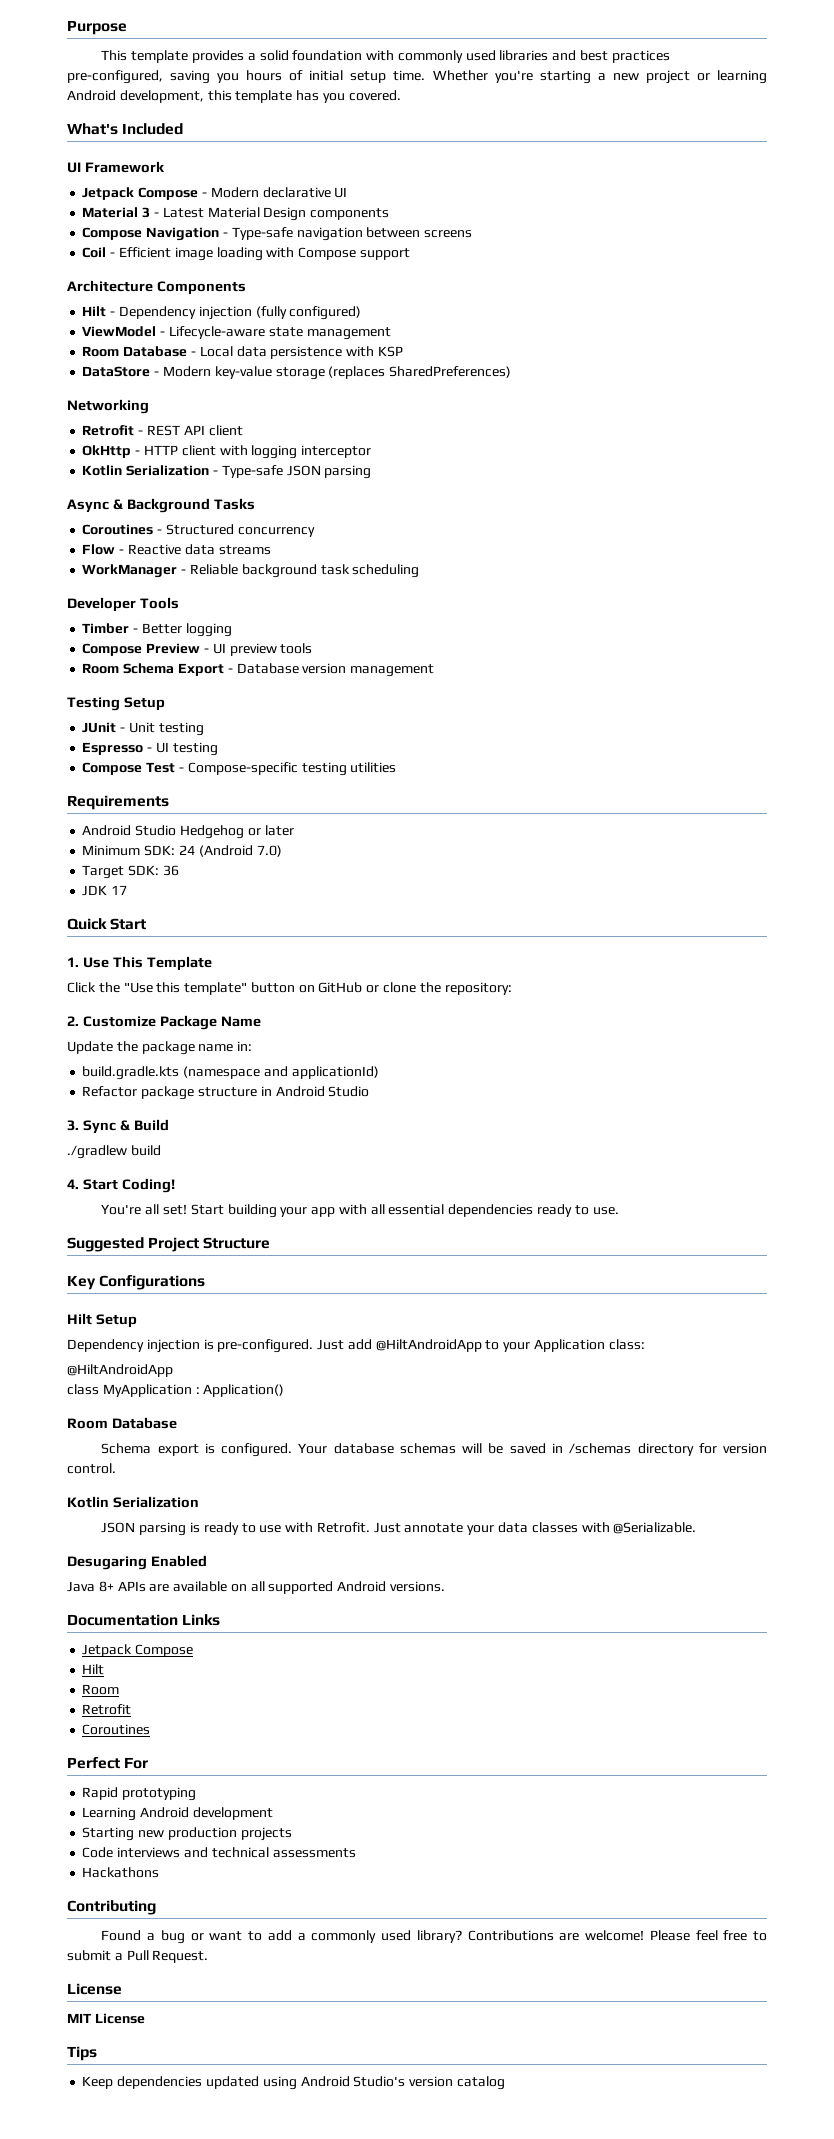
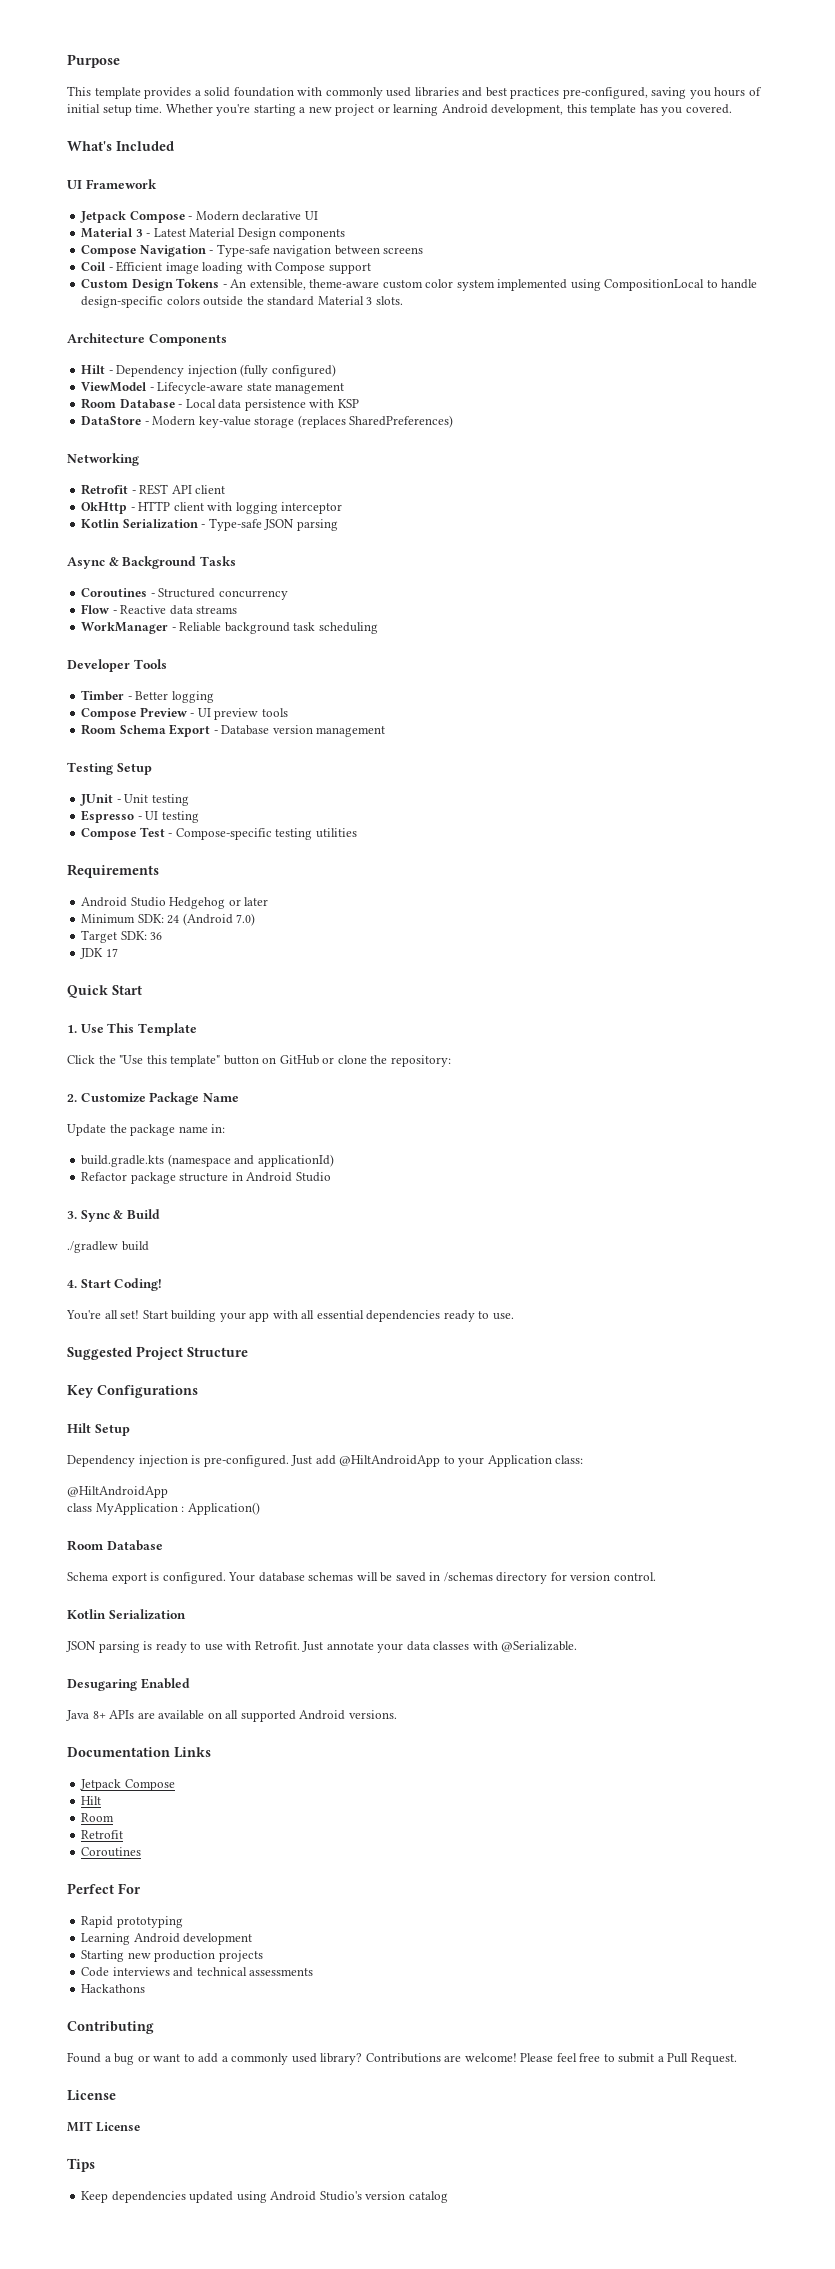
(410, 254) none -> [81,278,758,291] [81,296,403,308] // Custom Design Tokens - An extensible, theme-aware custom color system implemented using CompositionLocal to handle design-specific colors outside the standard Material 3 slots.

